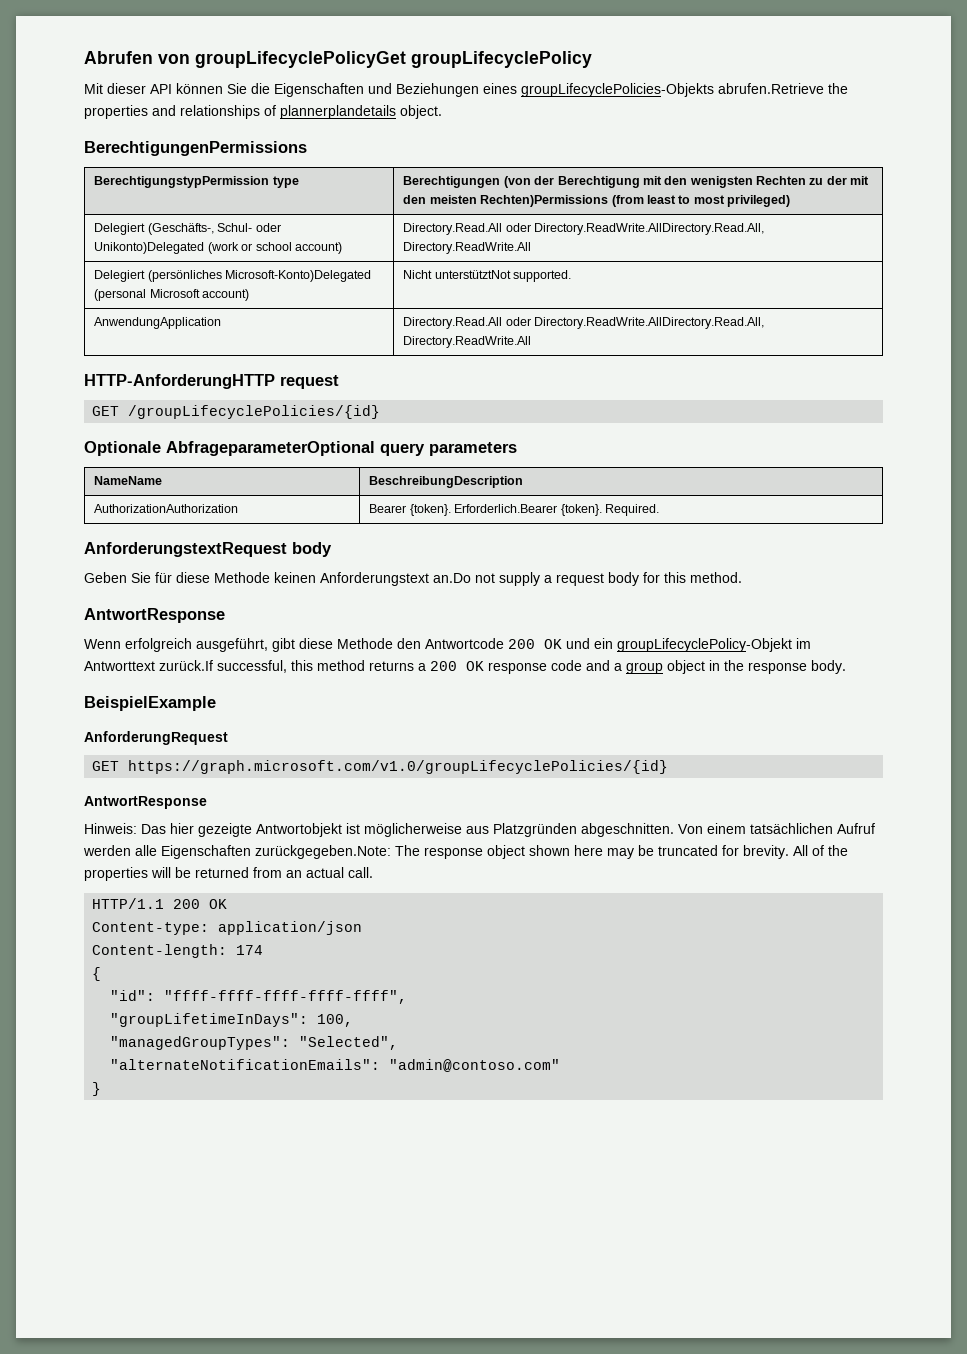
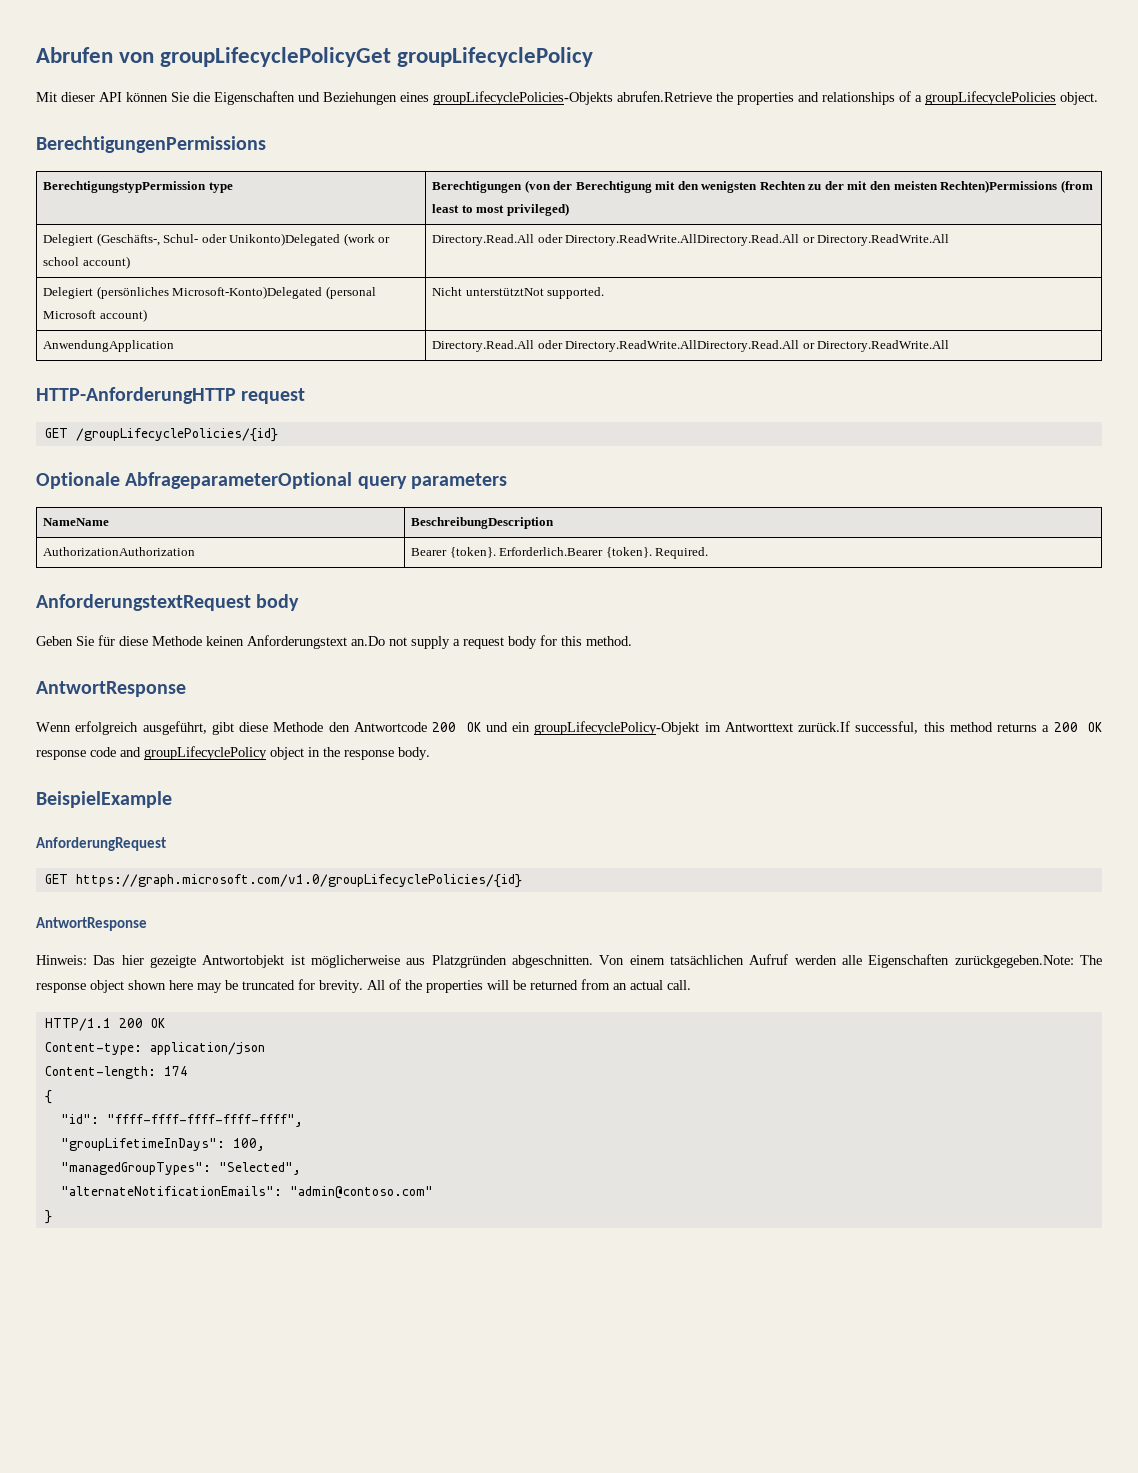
[280,105,396,119] plannerplandetails -> [915,91,1056,105] a groupLifecyclePolicies
[534,223,765,235] Directory.ReadWrite.AllDirectory.Read.All, -> [565,234,815,246] Directory.ReadWrite.AllDirectory.Read.All or
[534,317,765,329] Directory.ReadWrite.AllDirectory.Read.All, -> [565,340,815,352] Directory.ReadWrite.AllDirectory.Read.All or
[614,662,663,674] a group -> [144,746,267,760] groupLifecyclePolicy

